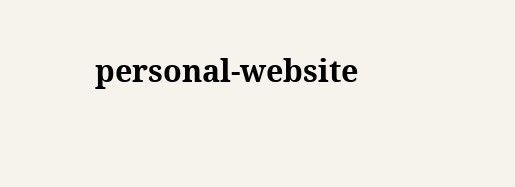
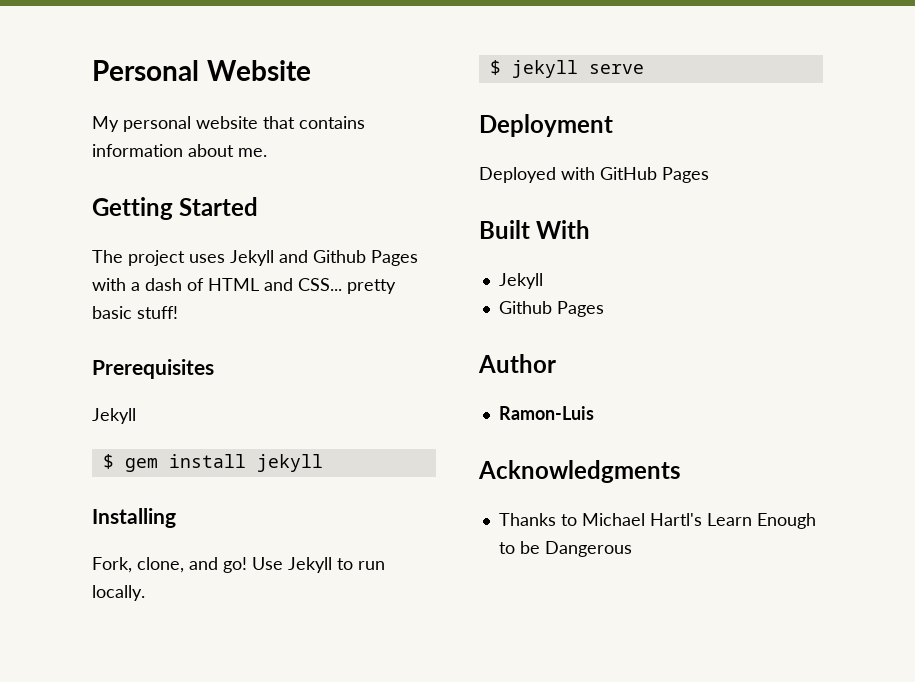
[95,58,358,89] personal-website -> [92,60,311,81] [92,116,365,132] [92,144,267,157] [92,197,259,220] [92,250,418,266] [92,278,396,294] [92,306,178,319] [92,359,214,379] [92,408,136,424] [102,454,323,472] [92,508,176,528] [92,557,385,573] [92,585,145,601] [489,60,644,78] [479,114,613,137] [479,167,709,183] [479,220,591,239] [498,273,543,289] [498,301,604,317] [478,354,556,373] [498,406,594,420] [478,460,681,483] [498,513,816,529] [498,541,632,557] Personal Website // My personal website that contains information about me. // Getting Started // The project uses Jekyll and Github Pages with a dash of HTML and CSS... pretty basic stuff! // Prerequisites // Jekyll // $ gem install jekyll // Installing // Fork, clone, and go! Use Jekyll to run locally. // $ jekyll serve // Deployment // Deployed with GitHub Pages // Built With // Jekyll // Github Pages // Author // Ramon-Luis // Acknowledgments // Thanks to Michael Hartl's Learn Enough to be Dangerous

